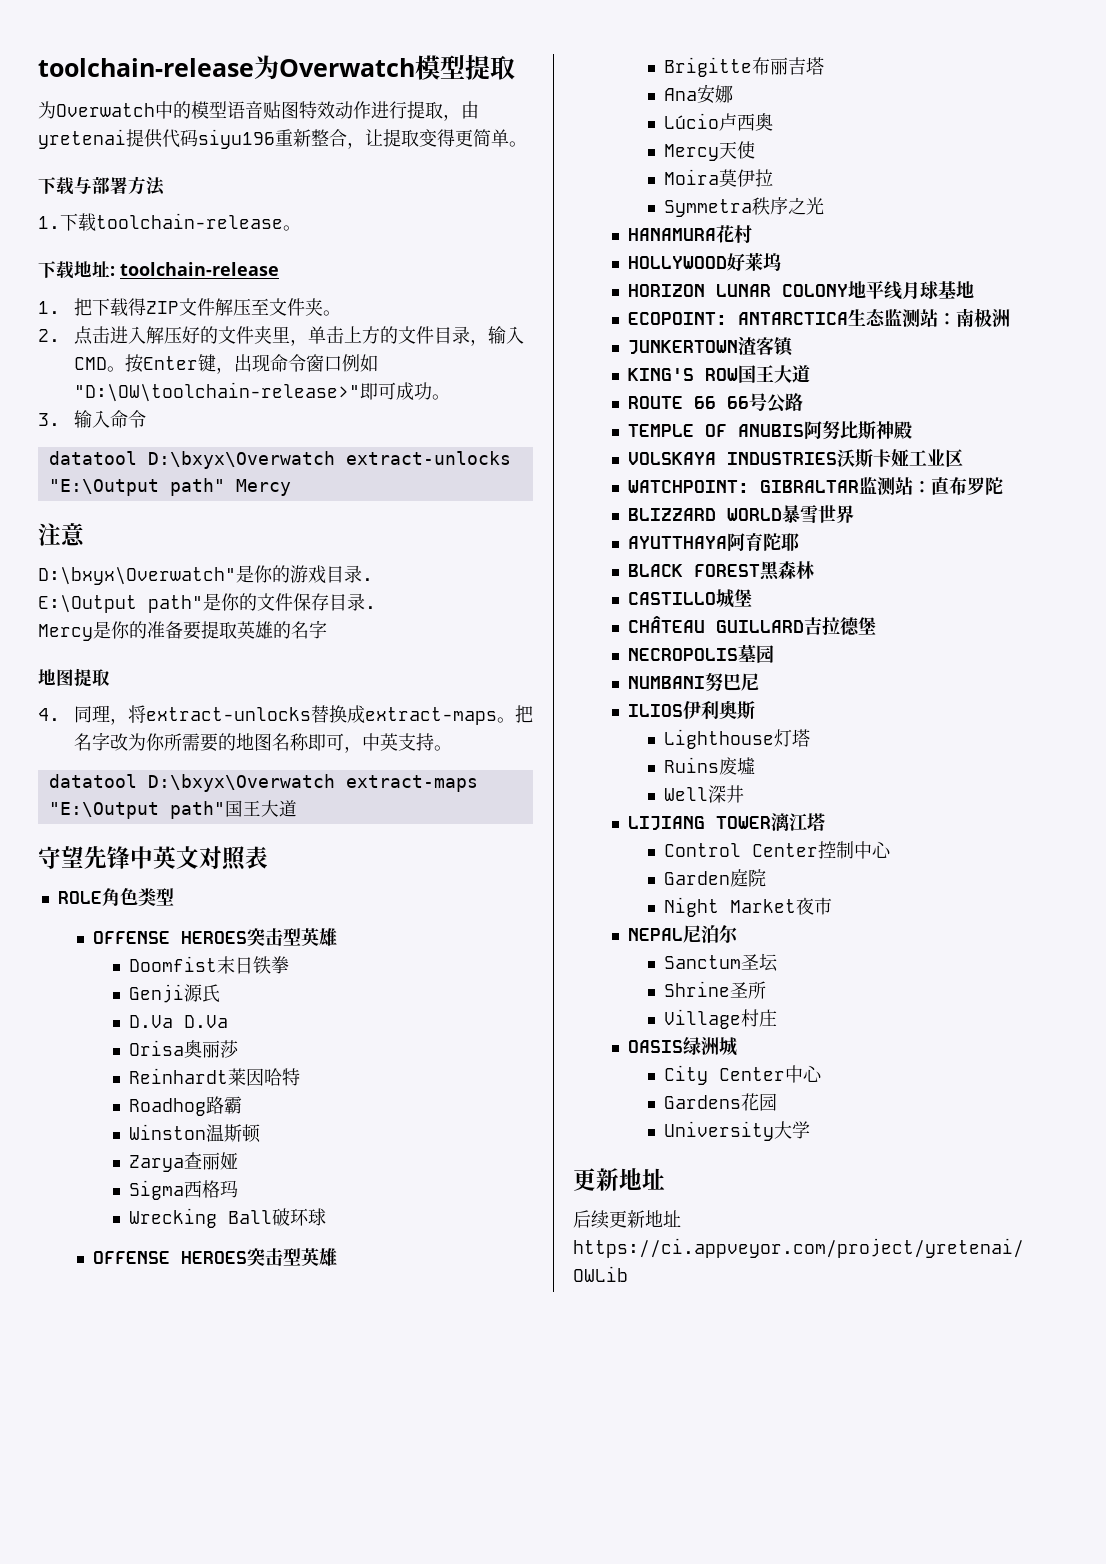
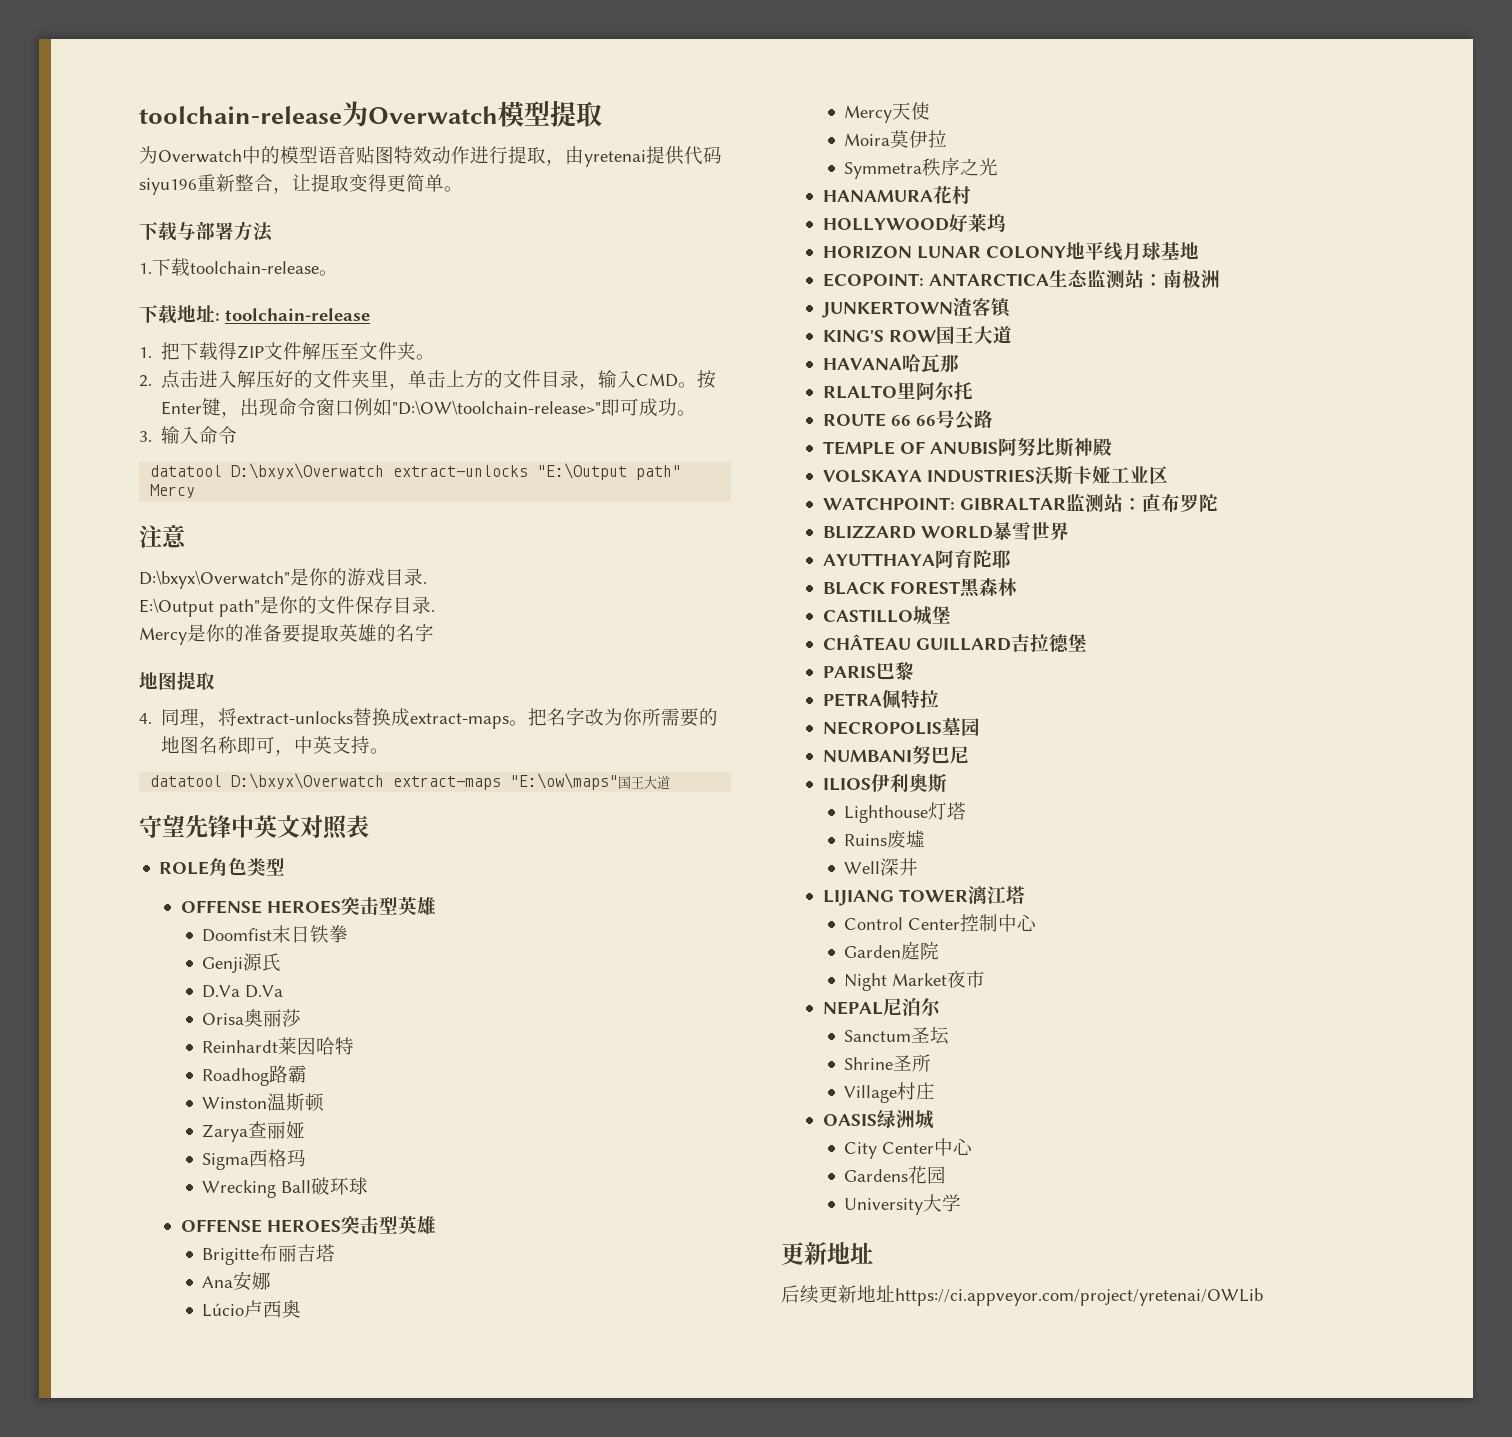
[48,801,225,819] "E:\Output path" -> [510,773,619,790] "E:\ow\maps"
(811, 374) none -> [822,354,959,373] [822,382,973,401] // HAVANA哈瓦那 // RLALTO里阿尔托
(877, 626) none -> [822,662,914,681] [822,690,939,709] // PARIS巴黎 // PETRA佩特拉

